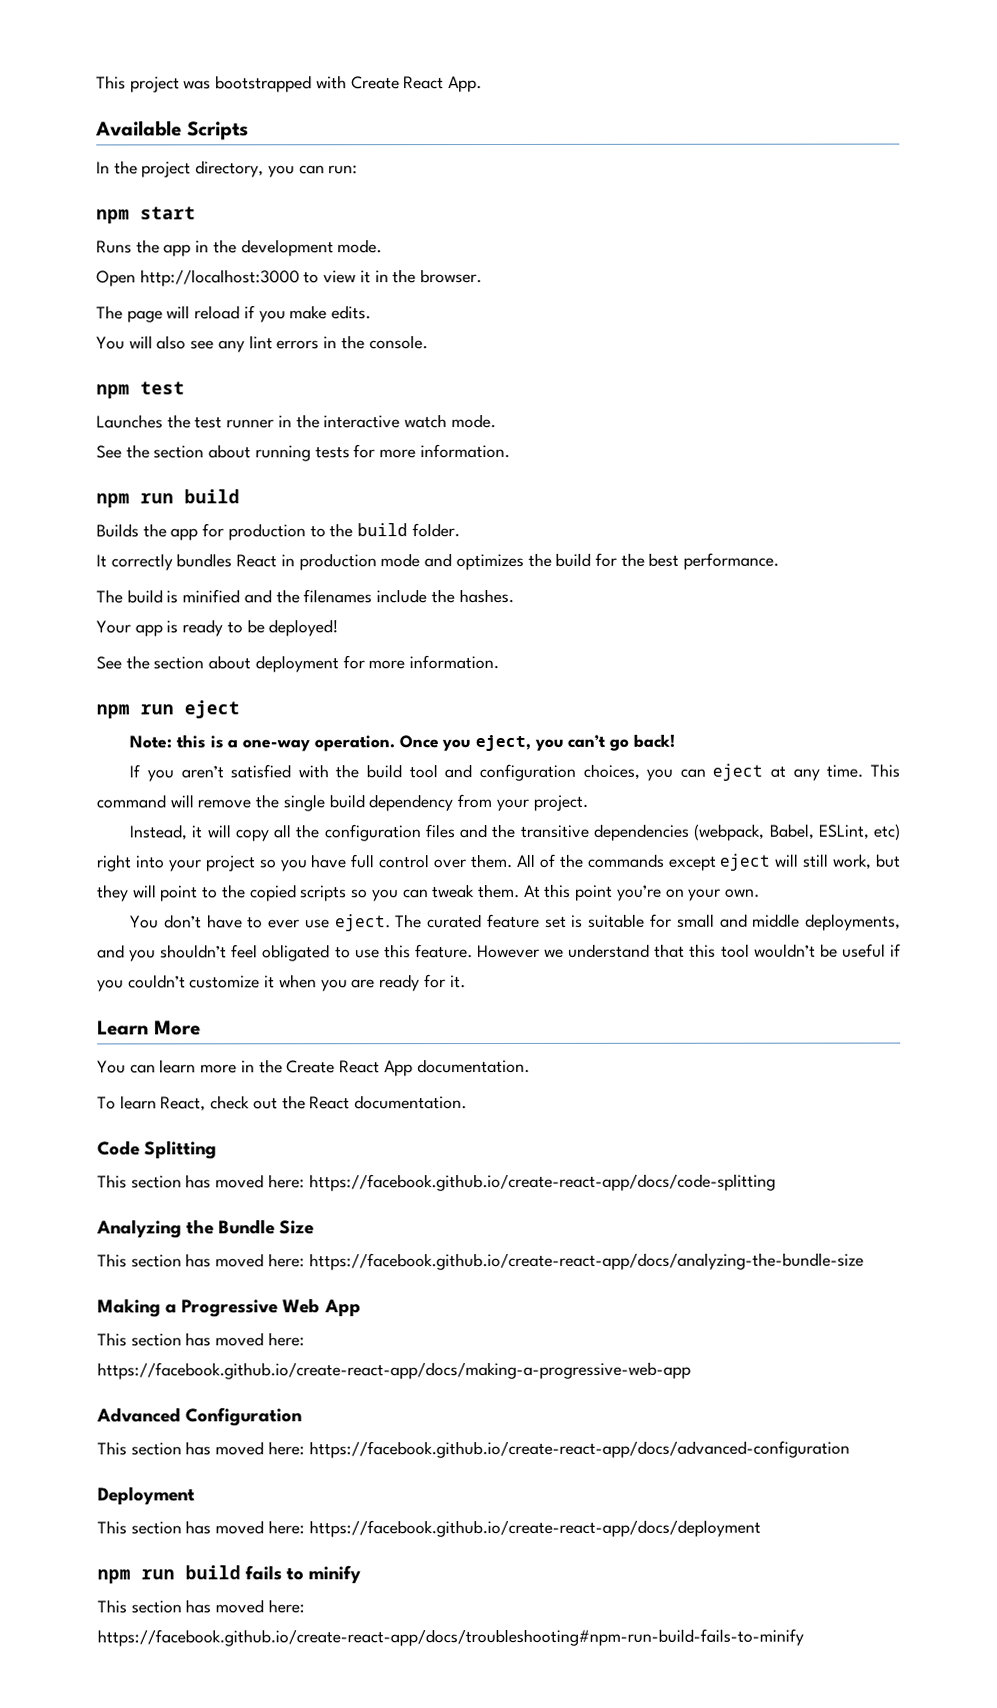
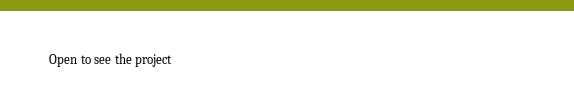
[96,75,483,93] [95,120,249,141] [96,160,359,178] [96,206,196,224] [96,239,383,257] [96,269,483,287] [96,305,372,323] [96,335,428,353] [96,381,185,399] [96,414,496,429] [96,443,510,462] [96,489,240,508] [96,523,460,541] [96,552,780,571] [96,588,514,604] [96,619,339,637] [96,654,500,673] [96,700,240,719] [129,733,675,752] [129,763,900,782] [96,794,588,812] [129,823,900,842] [97,853,901,872] [97,883,761,902] [130,913,901,932] [97,943,901,962] [97,974,466,992] [97,1020,201,1036] [97,1058,530,1077] [97,1095,468,1112] [97,1140,218,1160] [97,1173,776,1192] [96,1219,315,1239] [97,1252,864,1271] [97,1298,361,1318] [97,1332,305,1347] [97,1361,691,1380] [96,1407,303,1427] [97,1440,850,1459] [97,1486,195,1505] [97,1519,761,1538] [97,1565,362,1584] [97,1599,305,1614] [97,1628,804,1647] This project was bootstrapped with Create React App. // Available Scripts // In the project directory, you can run: // npm start // Runs the app in the development mode. // Open http://localhost:3000 to view it in the browser. // The page will reload if you make edits. // You will also see any lint errors in the console. // npm test // Launches the test runner in the interactive watch mode. // See the section about running tests for more information. // npm run build // Builds the app for production to the build folder. // It correctly bundles React in production mode and optimizes the build for the best performance. // The build is minified and the filenames include the hashes. // Your app is ready to be deployed! // See the section about deployment for more information. // npm run eject // Note: this is a one-way operation. Once you eject, you can’t go back! // If you aren’t satisfied with the build tool and configuration choices, you can eject at any time. This command will remove the single build dependency from your project. // Instead, it will copy all the configuration files and the transitive dependencies (webpack, Babel, ESLint, etc) right into your project so you have full control over them. All of the commands except eject will still work, but they will point to the copied scripts so you can tweak them. At this point you’re on your own. // You don’t have to ever use eject. The curated feature set is suitable for small and middle deployments, and you shouldn’t feel obligated to use this feature. However we understand that this tool wouldn’t be useful if you couldn’t customize it when you are ready for it. // Learn More // You can learn more in the Create React App documentation. // To learn React, check out the React documentation. // Code Splitting // This section has moved here: https://facebook.github.io/create-react-app/docs/code-splitting // Analyzing the Bundle Size // This section has moved here: https://facebook.github.io/create-react-app/docs/analyzing-the-bundle-size // Making a Progressive Web App // This section has moved here: https://facebook.github.io/create-react-app/docs/making-a-progressive-web-app // Advanced Configuration // This section has moved here: https://facebook.github.io/create-react-app/docs/advanced-configuration // Deployment // This section has moved here: https://facebook.github.io/create-react-app/docs/deployment // npm run build fails to minify // This section has moved here: https://facebook.github.io/create-react-app/docs/troubleshooting#npm-run-build-fails-to-minify -> [49,53,173,67] Open to see the project

